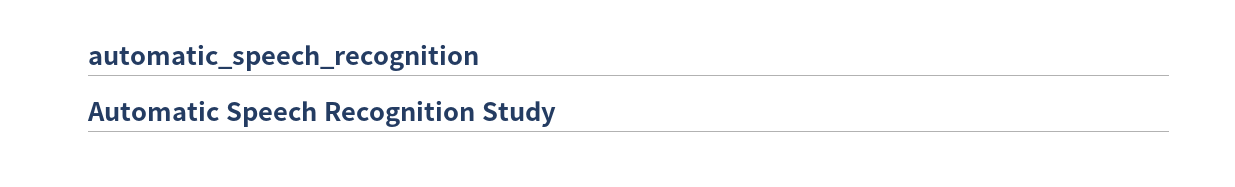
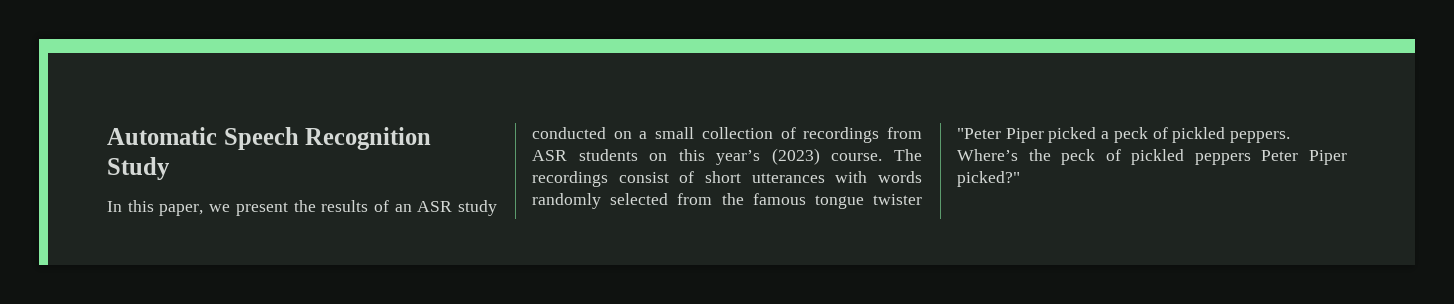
[88,44,479,71] automatic_speech_recognition // -> (107, 136) none
(556, 114) none -> [107,200,497,216] [532,127,922,143] [532,148,922,165] [532,171,922,187] [532,193,922,209] [957,127,1291,143] [957,149,1347,165] [957,171,1020,187] // In this paper, we present the results of an ASR study conducted on a small collection of recordings from ASR students on this year’s (2023) course. The recordings consist of short utterances with words randomly selected from the famous tongue twister "Peter Piper picked a peck of pickled peppers. Where’s the peck of pickled peppers Peter Piper picked?"

